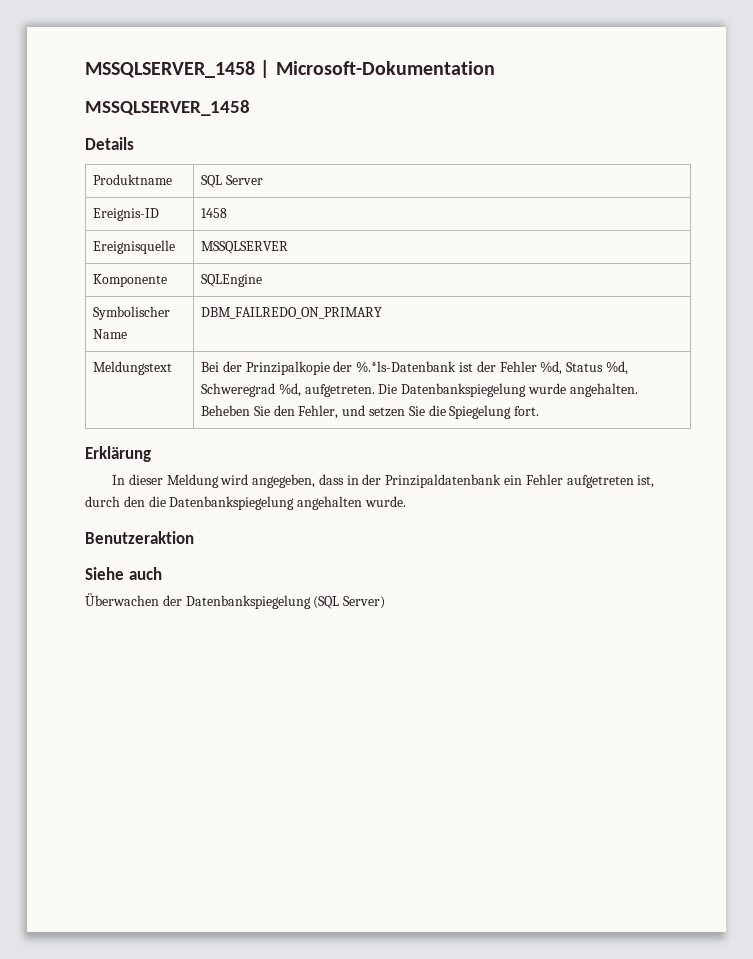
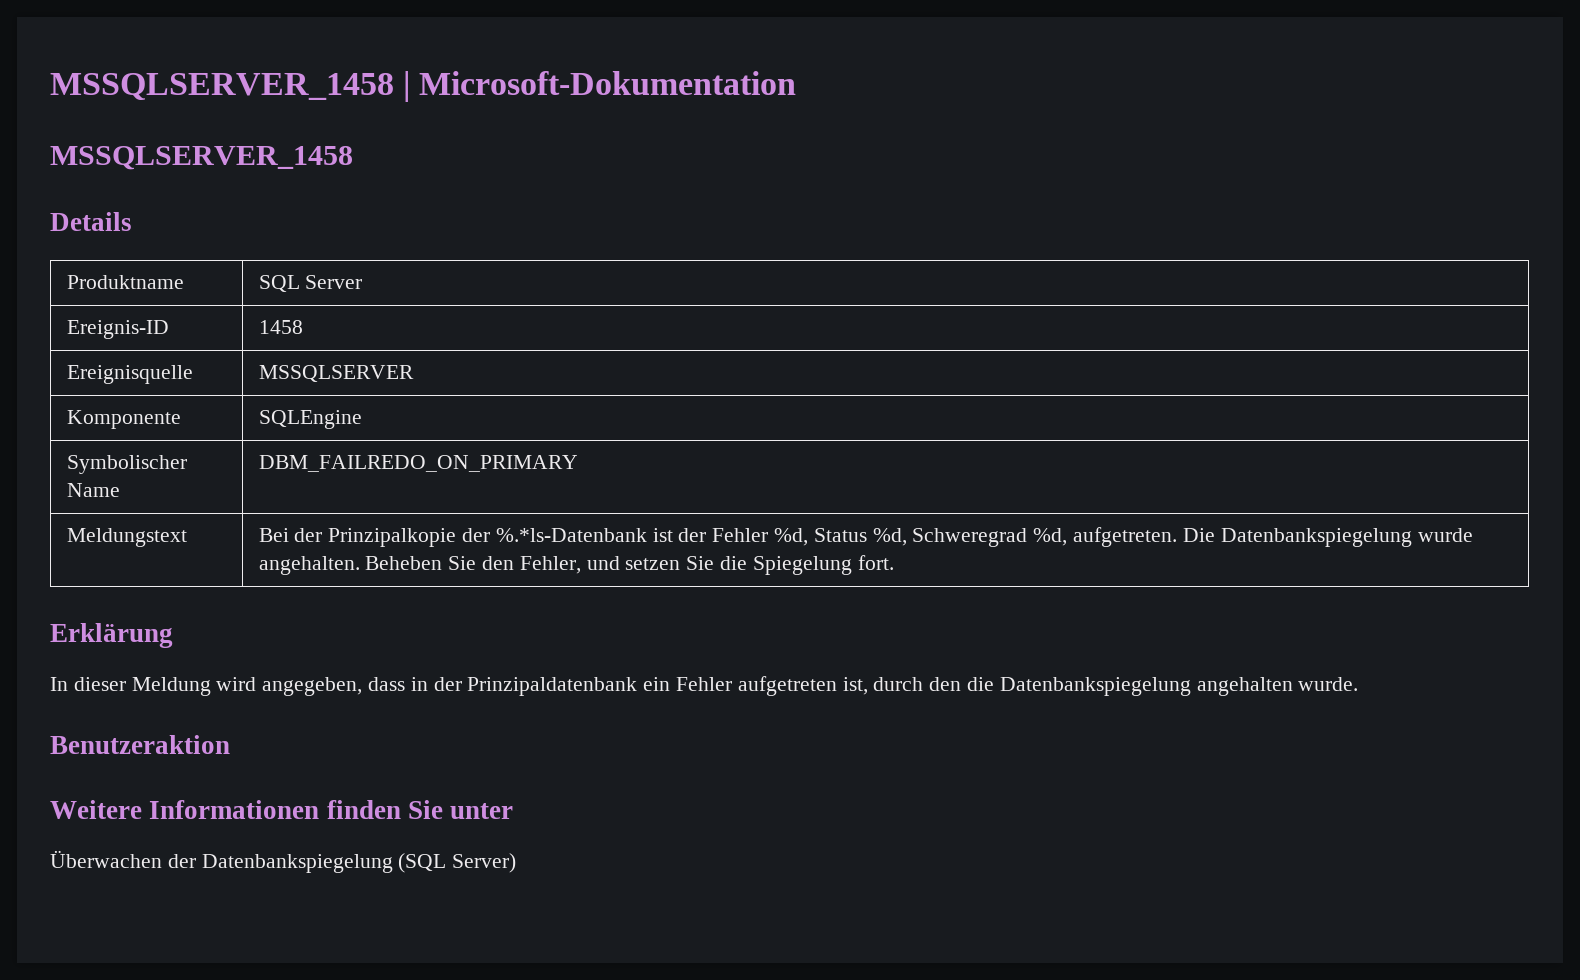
[85,567,162,580] Siehe auch -> [50,800,514,819] Weitere Informationen finden Sie unter

